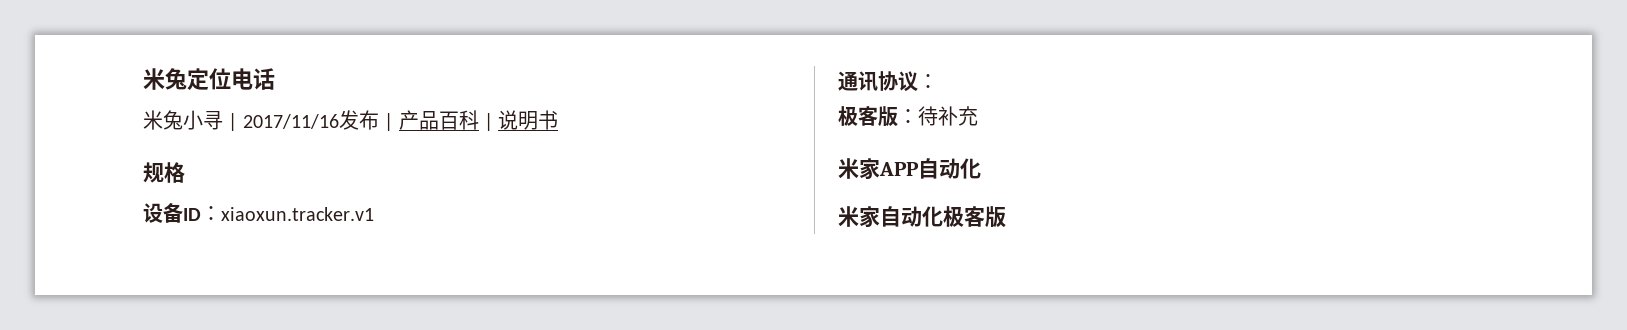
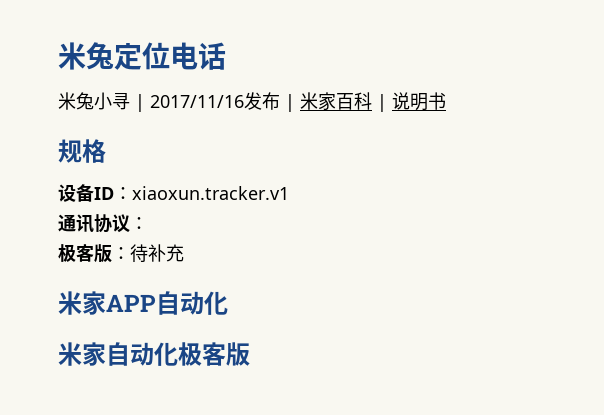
[398,110,439,130] 产品 -> [300,92,336,111] 米家

